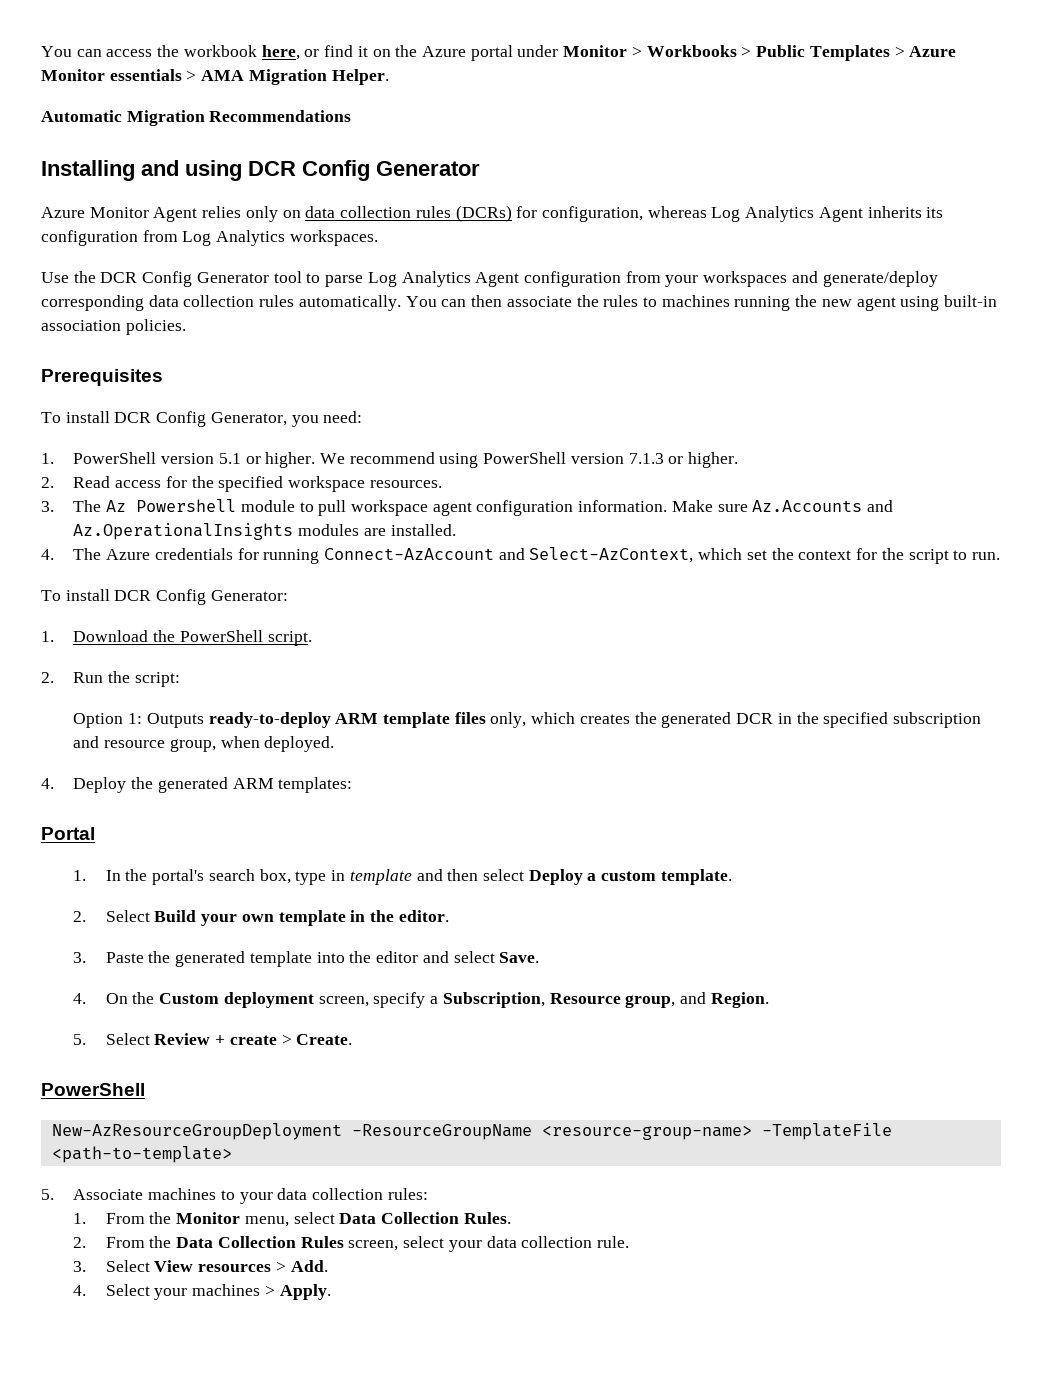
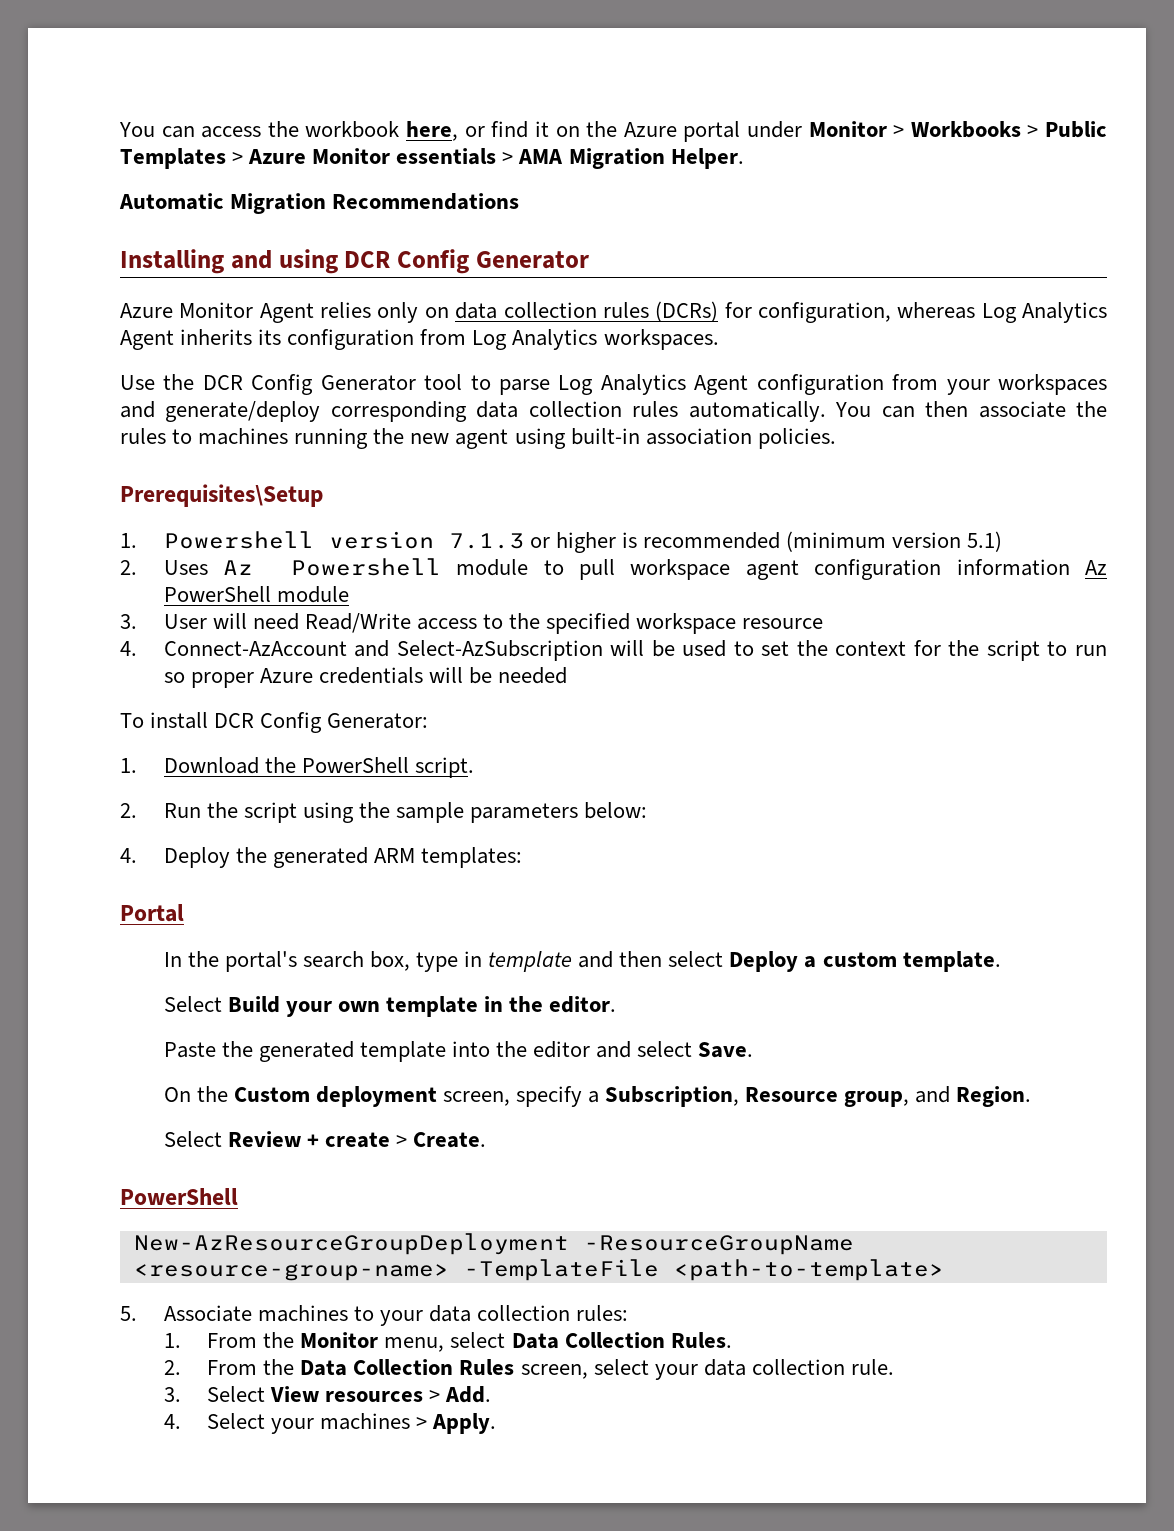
[41,369,163,386] [41,411,363,427] [41,452,739,468] [41,476,442,492] [41,500,102,512] Prerequisites // To install DCR Config Generator, you need: // 1. PowerShell version 5.1 or higher. We recommend using PowerShell version 7.1.3 or higher. // 2. Read access for the specified workspace resources. // 3. The -> [120,484,323,507] [120,531,1003,553] [120,560,208,575] Prerequisites\Setup // 1. Powershell version 7.1.3 or higher is recommended (minimum version 5.1) // 2. Uses
[578,500,894,512] [73,523,456,540] [41,547,743,564] information. Make sure Az.Accounts and Az.OperationalInsights modules are installed. // 4. The Azure credentials for running Connect-AzAccount and Select-AzContext, which -> [956,559,1108,576] [163,586,349,603] [120,613,824,634] [120,640,754,661] information Az PowerShell module // 3. User will need Read/Write access to the specified workspace resource // 4. Connect-AzAccount and Select-AzSubscription will be used to
[971,552,1000,560] run. -> [1075,645,1108,656] [163,667,568,688] run so proper Azure credentials will be needed
[134,672,180,687] [73,712,981,728] [73,736,335,752] script: // Option 1: Outputs ready-to-deploy ARM template files only, which creates the generated DCR in the specified subscription and resource group, when deployed. -> [243,802,648,823] script using the sample parameters below:
[73,870,87,881] 1. -> (184, 913) none
[73,911,87,922] 2. -> (1001, 961) none
[73,952,87,963] 3. -> (617, 1004) none
[73,993,87,1004] 4. -> (754, 1050) none
[73,1034,87,1045] 5. -> (1032, 1096) none

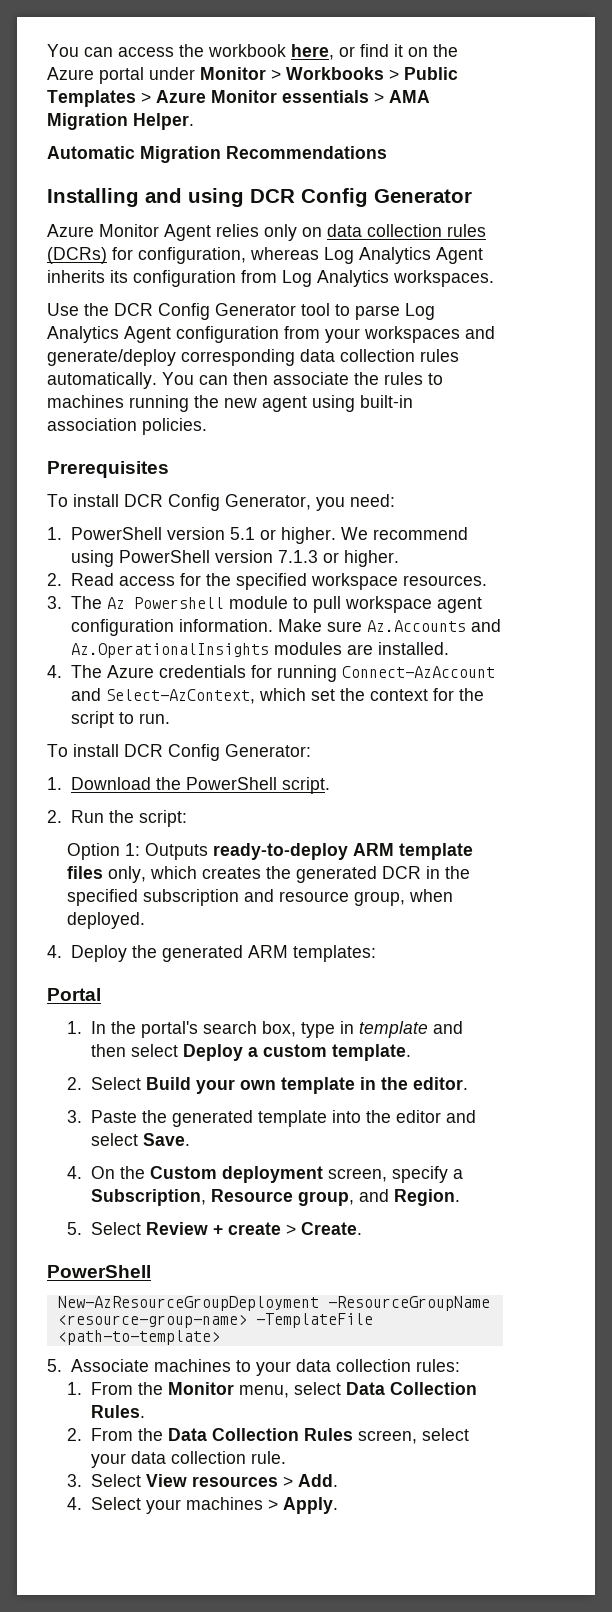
[120,484,323,507] [120,531,1003,553] [120,560,208,575] Prerequisites\Setup // 1. Powershell version 7.1.3 or higher is recommended (minimum version 5.1) // 2. Uses -> [47,461,169,478] [47,494,395,511] [47,527,468,544] [70,550,399,567] [47,573,487,590] [47,596,102,609] Prerequisites // To install DCR Config Generator, you need: // 1. PowerShell version 5.1 or higher. We recommend using PowerShell version 7.1.3 or higher. // 2. Read access for the specified workspace resources. // 3. The
[956,559,1108,576] [163,586,349,603] [120,613,824,634] [120,640,754,661] information Az PowerShell module // 3. User will need Read/Write access to the specified workspace resource // 4. Connect-AzAccount and Select-AzSubscription will be used to -> [178,619,501,632] [70,642,449,658] [47,665,495,682] [70,688,306,704] information. Make sure Az.Accounts and Az.OperationalInsights modules are installed. // 4. The Azure credentials for running Connect-AzAccount and Select-AzContext, which
[1075,645,1108,656] [163,667,568,688] run so proper Azure credentials will be needed -> [138,713,170,724] run.
[243,802,648,823] script using the sample parameters below: -> [138,810,187,827] [67,843,474,860] [67,866,471,883] [67,889,454,906] [67,912,146,929] script: // Option 1: Outputs ready-to-deploy ARM template files only, which creates the generated DCR in the specified subscription and resource group, when deployed.
(184, 913) none -> [67,1021,83,1034] 1.
(1001, 961) none -> [67,1077,83,1090] 2.
(617, 1004) none -> [67,1110,83,1123] 3.
(754, 1050) none -> [67,1166,83,1179] 4.
(1032, 1096) none -> [67,1222,83,1235] 5.

